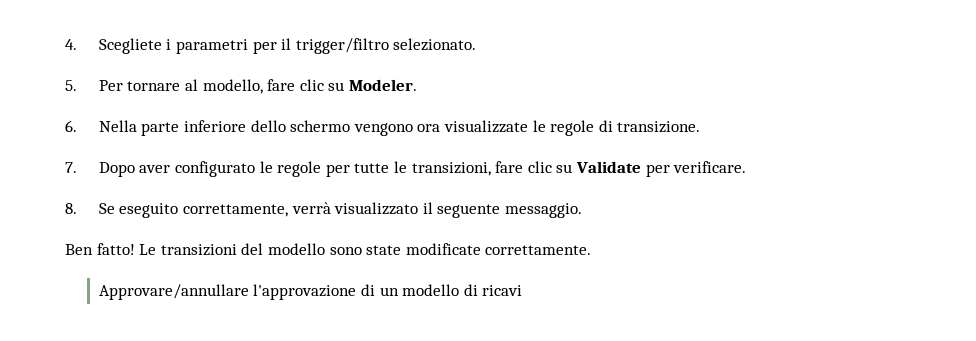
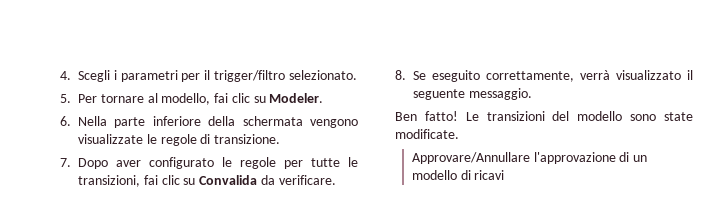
[98,38,162,54] Scegliete -> [78,70,110,82] Scegli
[267,79,296,91] fare -> [214,93,229,103] fai
[250,120,441,136] dello schermo vengono ora -> [208,116,358,128] della schermata vengono
[495,161,670,177] fare clic su Validate per -> [143,175,275,185] fai clic su Convalida da
[405,243,592,255] [98,284,249,300] modificate correttamente. // Approvare/annullare -> [395,129,459,139] [411,152,530,164] modificate. // Approvare/Annullare

